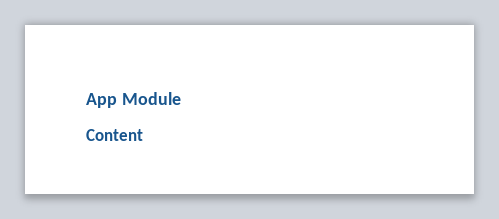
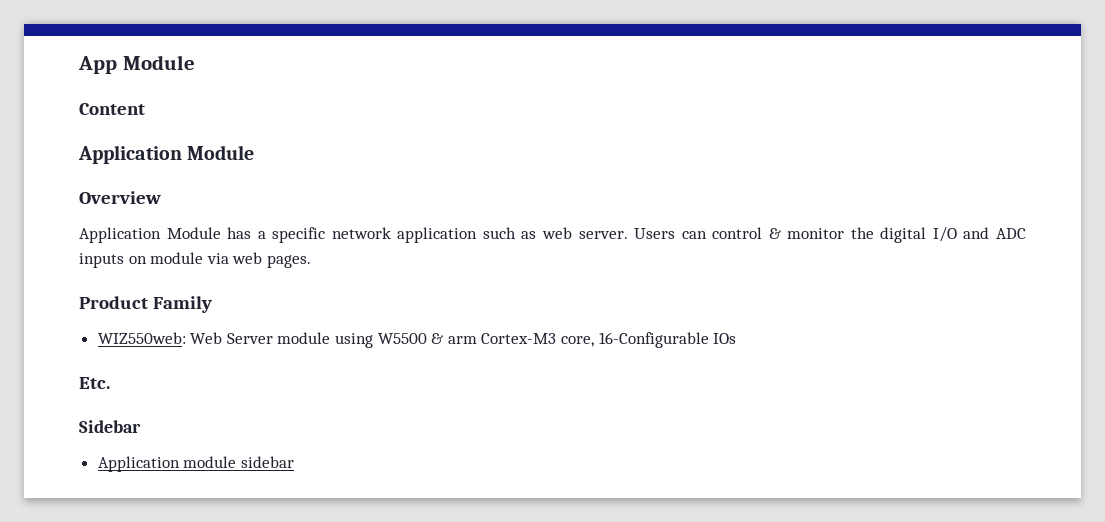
(143, 135) none -> [78,145,255,164] [79,191,161,204] [79,227,1026,243] [79,252,311,268] [79,296,212,313] [97,332,737,348] [79,377,110,389] [79,420,141,433] [97,456,294,472] // Application Module // Overview // Application Module has a specific network application such as web server. Users can control & monitor the digital I/O and ADC inputs on module via web pages. // Product Family // WIZ550web: Web Server module using W5500 & arm Cortex-M3 core, 16-Configurable IOs // Etc. // Sidebar // Application module sidebar

